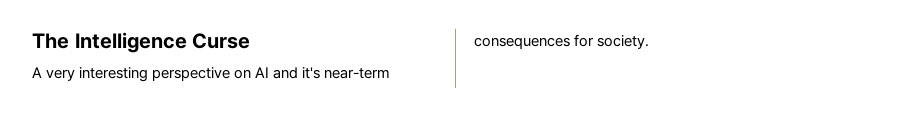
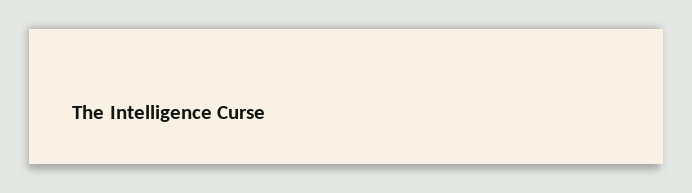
[32,67,391,82] [474,34,650,49] // A very interesting perspective on AI and it's near-term consequences for society. -> (266, 112) none

